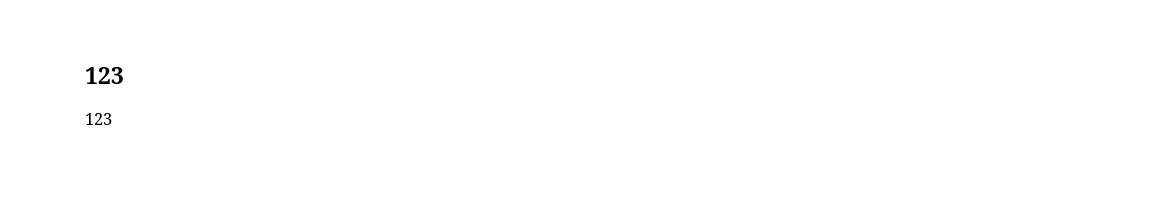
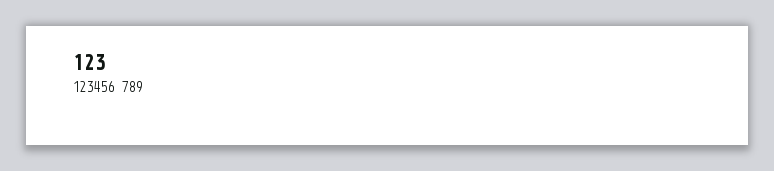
[85,113,112,125] 123 -> [72,81,142,92] 123456 789

